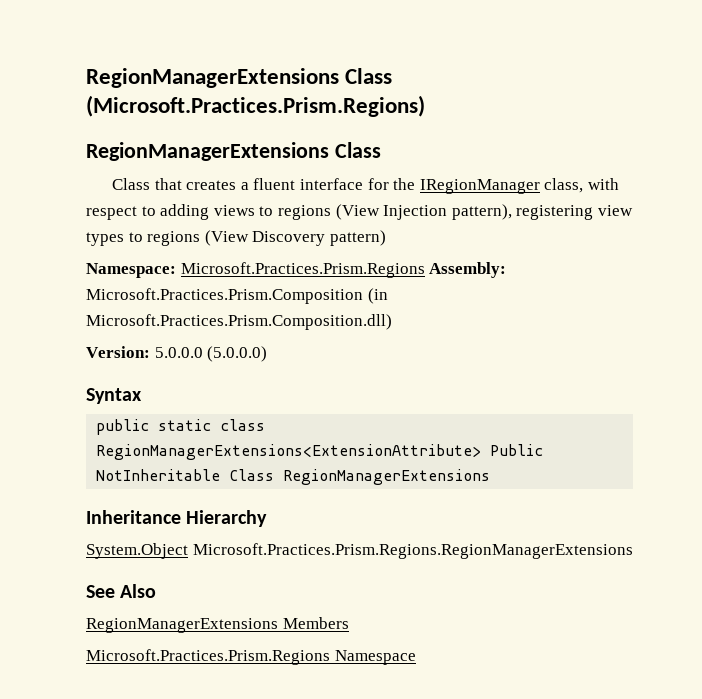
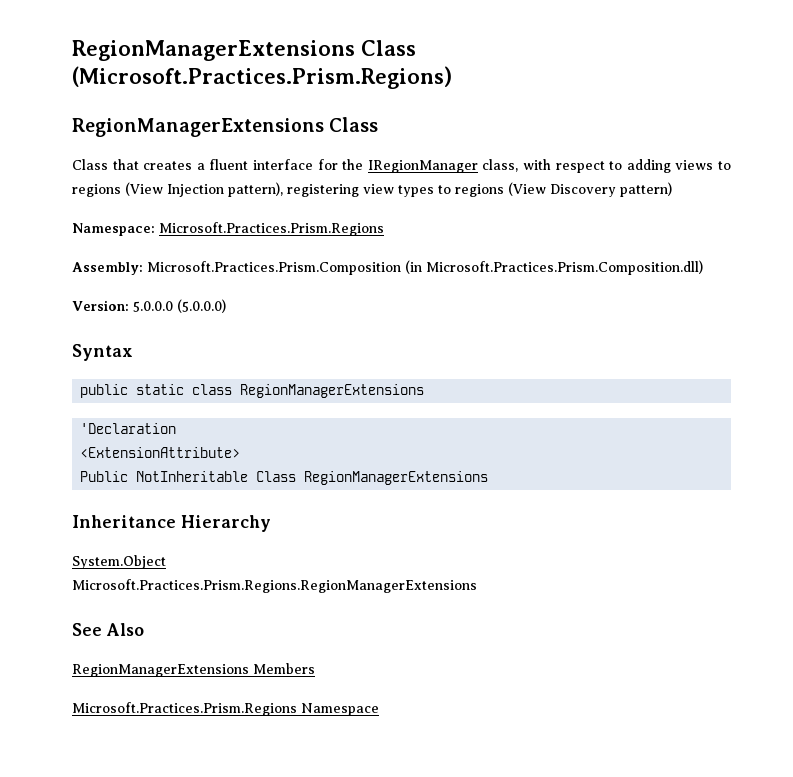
(425, 270) none -> (384, 229) //
[96,444,482,460] RegionManagerExtensions<ExtensionAttribute> -> [240,384,425,398] [80,423,177,434] [80,447,241,458] RegionManagerExtensions // 'Declaration // <ExtensionAttribute> //
(188, 551) none -> (166, 562) //

